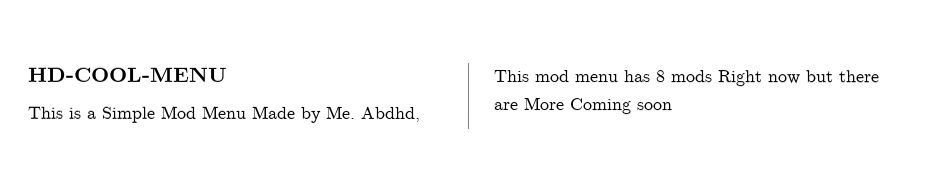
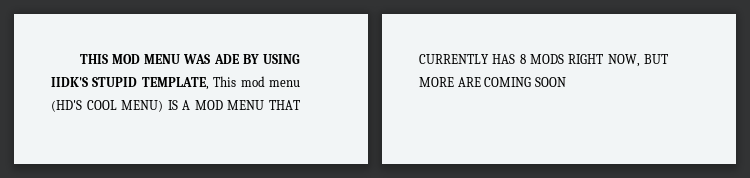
[28,66,228,82] [27,105,420,123] [494,70,880,87] [493,97,672,115] HD-COOL-MENU // This is a Simple Mod Menu Made by Me. Abdhd, This mod menu has 8 mods Right now but there are More Coming soon -> [79,54,300,64] [51,76,300,90] [51,100,300,112] [419,54,668,67] [419,77,566,87] THIS MOD MENU WAS ADE BY USING IIDK'S STUPID TEMPLATE, This mod menu (HD'S COOL MENU) IS A MOD MENU THAT CURRENTLY HAS 8 MODS RIGHT NOW, BUT MORE ARE COMING SOON

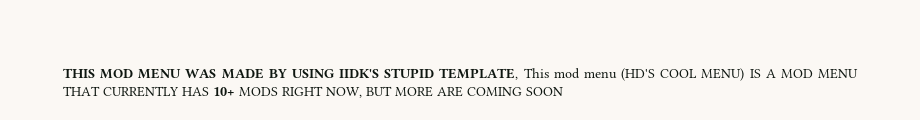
[213,54,239,64] ADE -> [221,68,264,79] MADE
[519,54,526,64] 8 -> [213,87,235,96] 10+

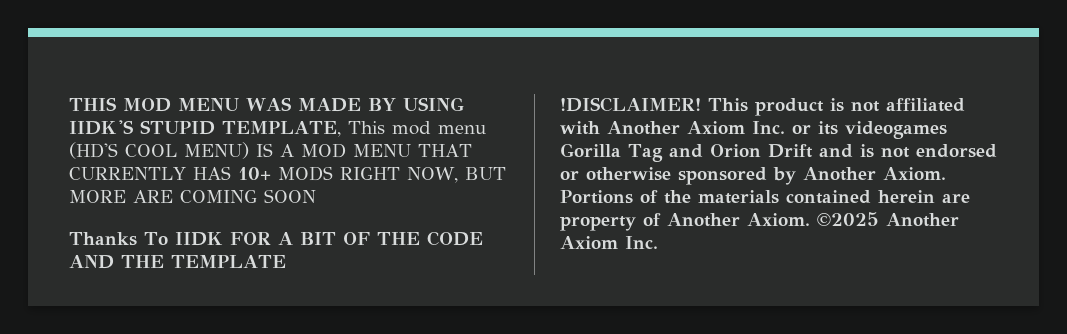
(563, 91) none -> [69,231,483,246] [69,255,286,269] [560,97,965,116] [560,121,947,139] [560,143,997,162] [560,167,946,185] [560,190,970,204] [560,212,959,231] [560,236,658,249] // Thanks To IIDK FOR A BIT OF THE CODE AND THE TEMPLATE // !DISCLAIMER! This product is not affiliated with Another Axiom Inc. or its videogames Gorilla Tag and Orion Drift and is not endorsed or otherwise sponsored by Another Axiom. Portions of the materials contained herein are property of Another Axiom. ©2025 Another Axiom Inc.

